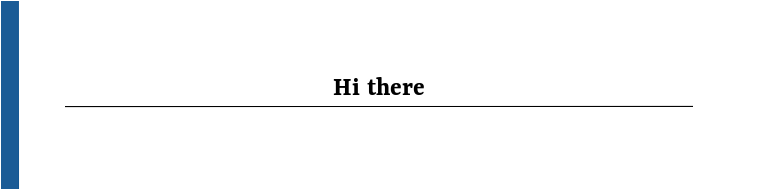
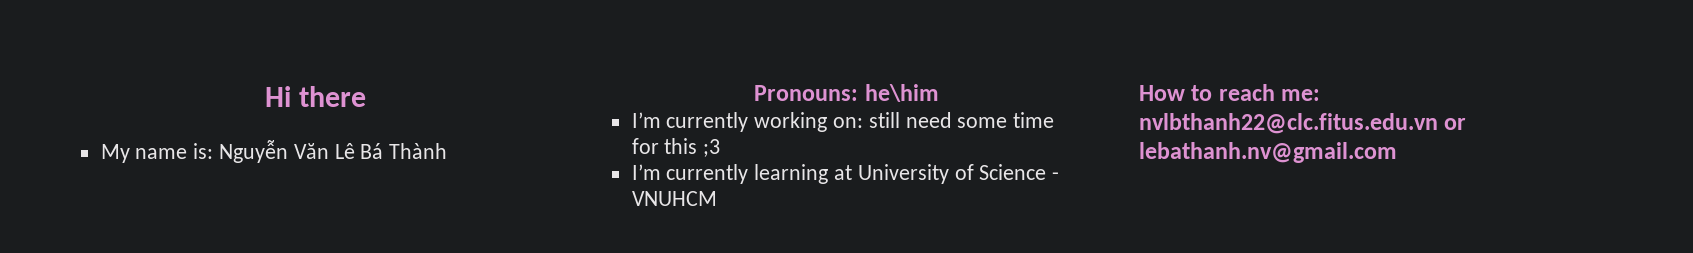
(426, 86) none -> [100,140,448,163] [754,84,939,102] [631,112,1055,132] [631,138,721,157] [631,164,1060,184] [631,191,717,206] [1139,84,1321,101] [1139,113,1467,134] [1139,142,1397,163] // My name is: Nguyễn Văn Lê Bá Thành // Pronouns: he\him // I’m currently working on: still need some time for this ;3 // I’m currently learning at University of Science - VNUHCM // How to reach me: nvlbthanh22@clc.fitus.edu.vn or lebathanh.nv@gmail.com

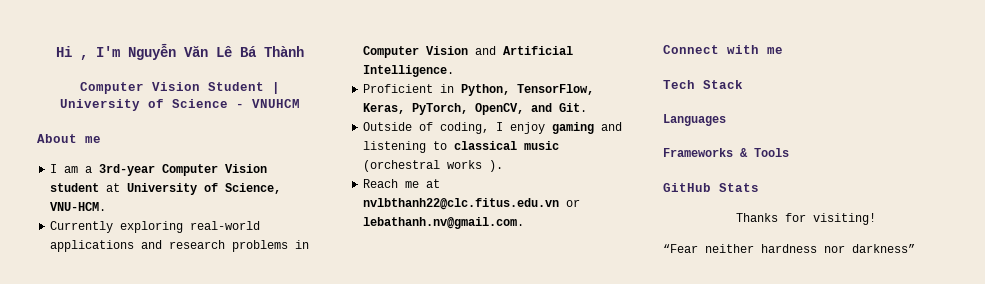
[299,86,367,107] [100,143,214,163] there // My name is: -> [79,46,120,60] , I'm
[754,84,939,102] [631,112,1055,132] [631,138,721,157] [631,164,853,184] Pronouns: he\him // I’m currently working on: still need some time for this ;3 // I’m currently learning at -> [79,82,280,94] Computer Vision Student |
[1139,84,1321,101] [1139,113,1467,134] [1139,142,1397,163] How to reach me: nvlbthanh22@clc.fitus.edu.vn or lebathanh.nv@gmail.com -> [37,134,101,143] [50,164,268,176] [50,183,282,195] [50,202,107,211] [50,221,261,233] [50,240,310,252] [363,46,574,58] [363,65,455,77] [363,84,595,96] [363,103,588,115] [363,122,623,134] [363,141,560,153] [363,160,504,172] [363,179,441,188] [363,198,581,210] [363,217,525,229] [663,45,783,54] [663,80,743,89] [663,114,726,126] [663,148,789,157] [663,183,759,192] [735,213,876,225] [663,244,915,253] About me // I am a 3rd-year Computer Vision student at University of Science, VNU-HCM. // Currently exploring real-world applications and research problems in Computer Vision and Artificial Intelligence. // Proficient in Python, TensorFlow, Keras, PyTorch, OpenCV, and Git. // Outside of coding, I enjoy gaming and listening to classical music (orchestral works ). // Reach me at nvlbthanh22@clc.fitus.edu.vn or lebathanh.nv@gmail.com. // Connect with me // Tech Stack // Languages // Frameworks & Tools // GitHub Stats // Thanks for visiting! // “Fear neither hardness nor darkness”

